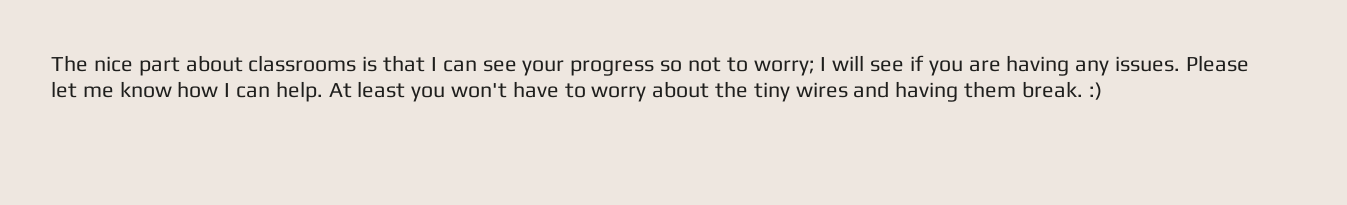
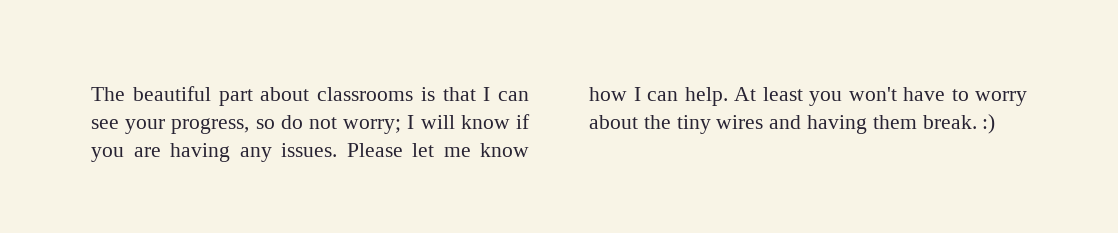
[93,56,133,72] nice -> [132,86,211,101] beautiful
[570,57,748,76] progress so not to -> [171,115,337,134] progress, so do not
[870,60,905,72] see -> [460,115,510,129] know

